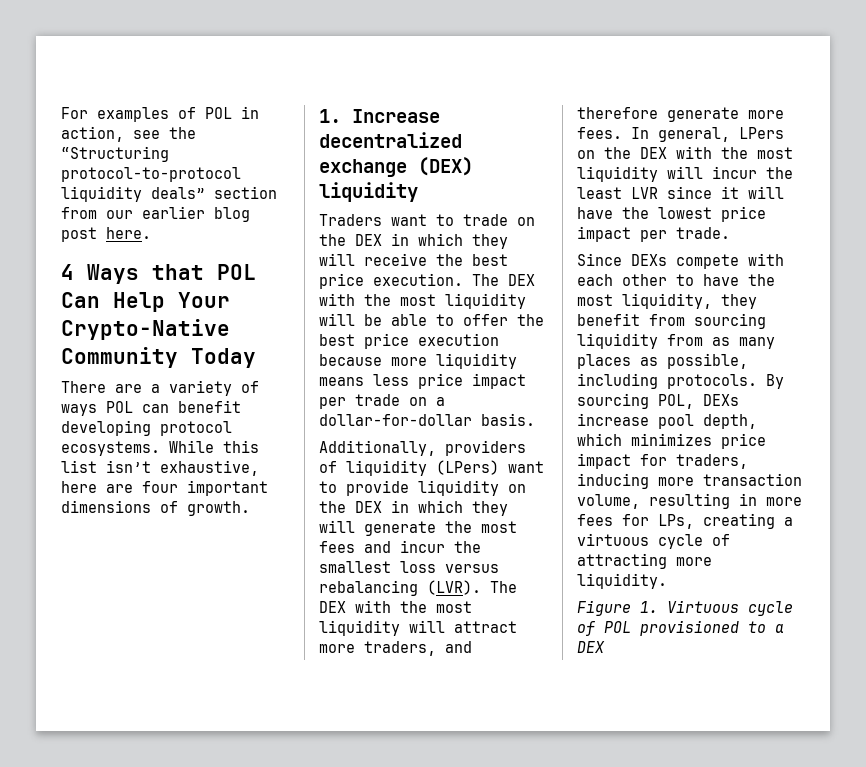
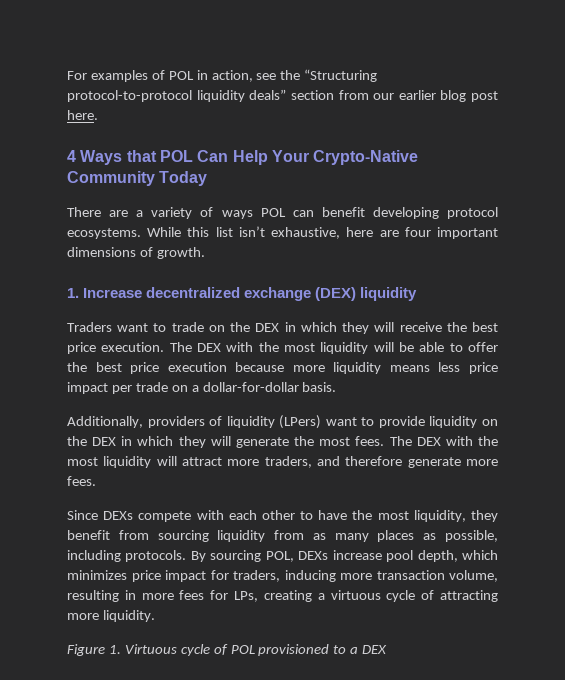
[319,540,481,553] [319,561,499,573] [319,580,481,596] fees and incur the smallest loss versus rebalancing (LVR). -> [355,436,385,446] fees.
[631,127,784,142] [577,146,793,159] [577,166,793,182] [577,186,784,199] [577,206,766,222] [577,226,730,242] In general, LPers on the DEX with the most liquidity will incur the least LVR since it will have the lowest price impact per trade. -> (96, 481) none

